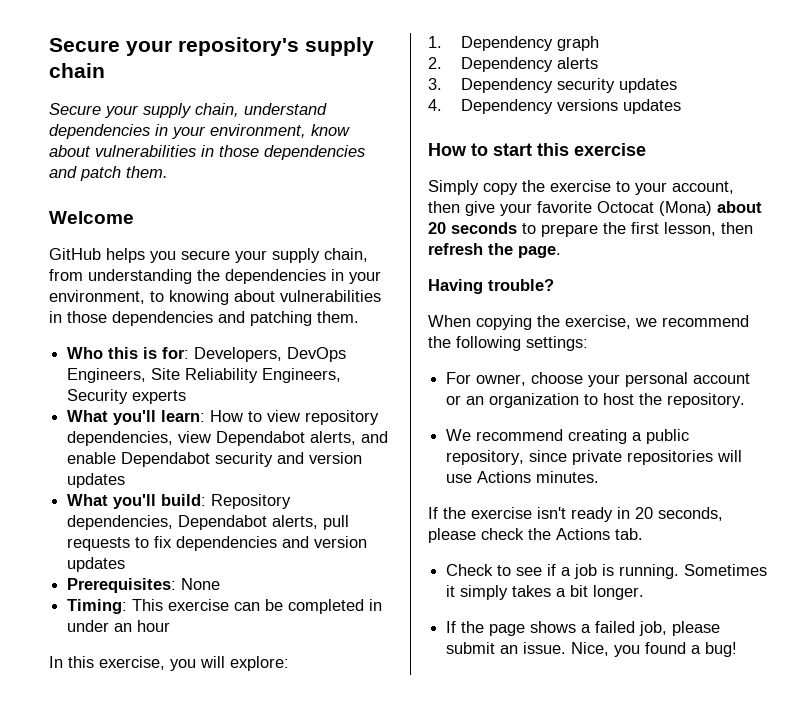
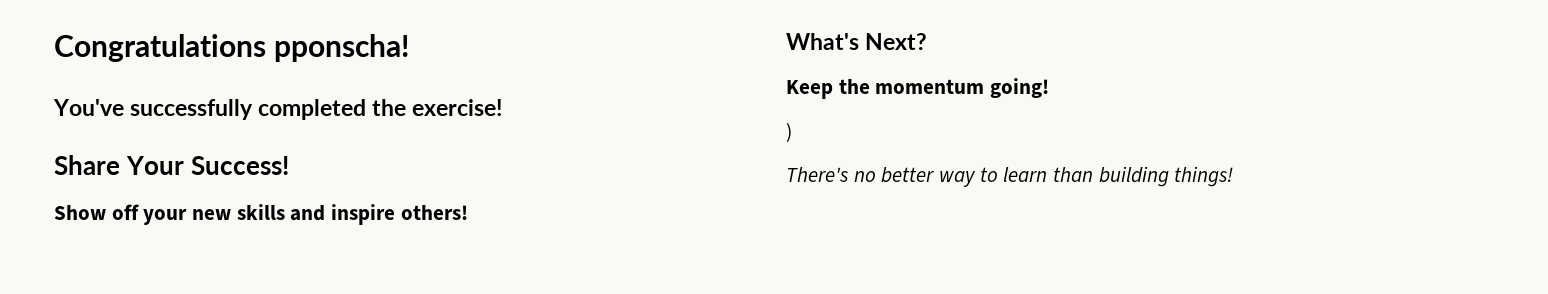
[49,37,374,56] [49,63,105,78] [49,103,327,118] [49,124,350,139] [49,145,365,160] [49,166,168,181] [49,211,134,224] [49,248,368,263] [49,269,381,284] [49,290,381,305] [49,311,359,326] [67,347,347,362] [67,368,342,383] [67,389,187,404] [67,410,380,425] [67,431,389,446] [67,452,363,467] [67,473,126,488] [67,494,292,509] [67,515,350,530] [67,536,368,551] [67,557,126,572] [67,578,221,593] [67,599,383,614] [67,620,171,632] [49,656,289,671] [428,36,599,51] [428,57,598,72] [428,78,677,93] [428,99,681,114] [428,143,646,156] [428,180,734,195] [428,201,762,216] [428,222,753,237] [428,243,561,258] [428,279,554,294] [428,315,749,330] [428,336,588,351] [446,372,751,387] [446,393,746,408] [446,429,690,444] [446,450,743,465] [446,471,600,483] [428,507,723,522] [428,528,643,543] [446,564,768,579] [446,585,645,600] [446,621,721,636] [446,642,738,657] Secure your repository's supply chain // Secure your supply chain, understand dependencies in your environment, know about vulnerabilities in those dependencies and patch them. // Welcome // GitHub helps you secure your supply chain, from understanding the dependencies in your environment, to knowing about vulnerabilities in those dependencies and patching them. // Who this is for: Developers, DevOps Engineers, Site Reliability Engineers, Security experts // What you'll learn: How to view repository dependencies, view Dependabot alerts, and enable Dependabot security and version updates // What you'll build: Repository dependencies, Dependabot alerts, pull requests to fix dependencies and version updates // Prerequisites: None // Timing: This exercise can be completed in under an hour // In this exercise, you will explore: // 1. Dependency graph // 2. Dependency alerts // 3. Dependency security updates // 4. Dependency versions updates // How to start this exercise // Simply copy the exercise to your account, then give your favorite Octocat (Mona) about 20 seconds to prepare the first lesson, then refresh the page. // Having trouble? // When copying the exercise, we recommend the following settings: // For owner, choose your personal account or an organization to host the repository. // We recommend creating a public repository, since private repositories will use Actions minutes. // If the exercise isn't ready in 20 seconds, please check the Actions tab. // Check to see if a job is running. Sometimes it simply takes a bit longer. // If the page shows a failed job, please submit an issue. Nice, you found a bug! -> [54,34,410,62] [53,99,503,120] [54,155,290,175] [54,204,468,225] [786,33,928,50] [786,78,1050,99] [786,122,792,142] [786,166,1234,187] Congratulations pponscha! // You've successfully completed the exercise! // Share Your Success! // Show off your new skills and inspire others! // What's Next? // Keep the momentum going! // ) // There's no better way to learn than building things!

